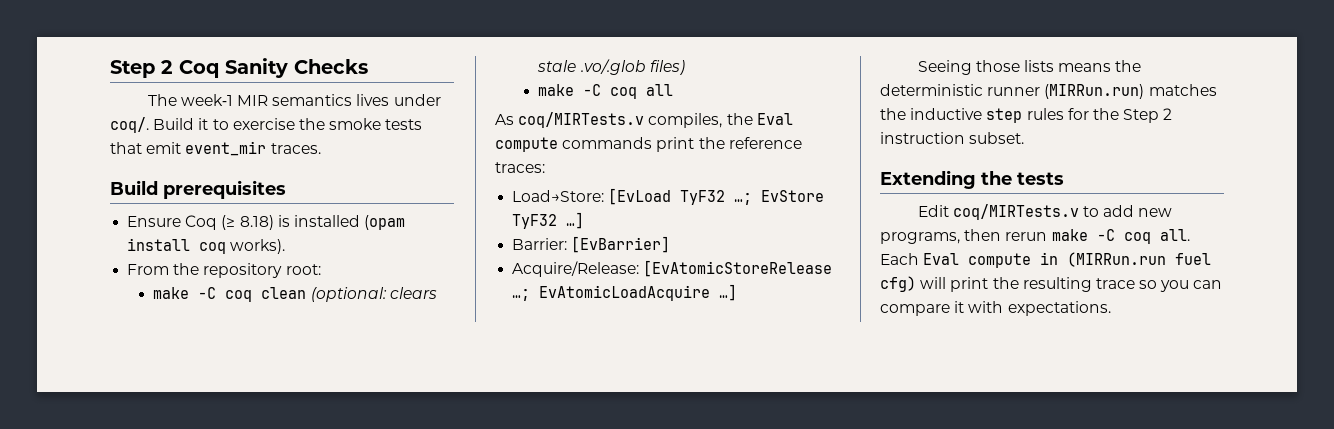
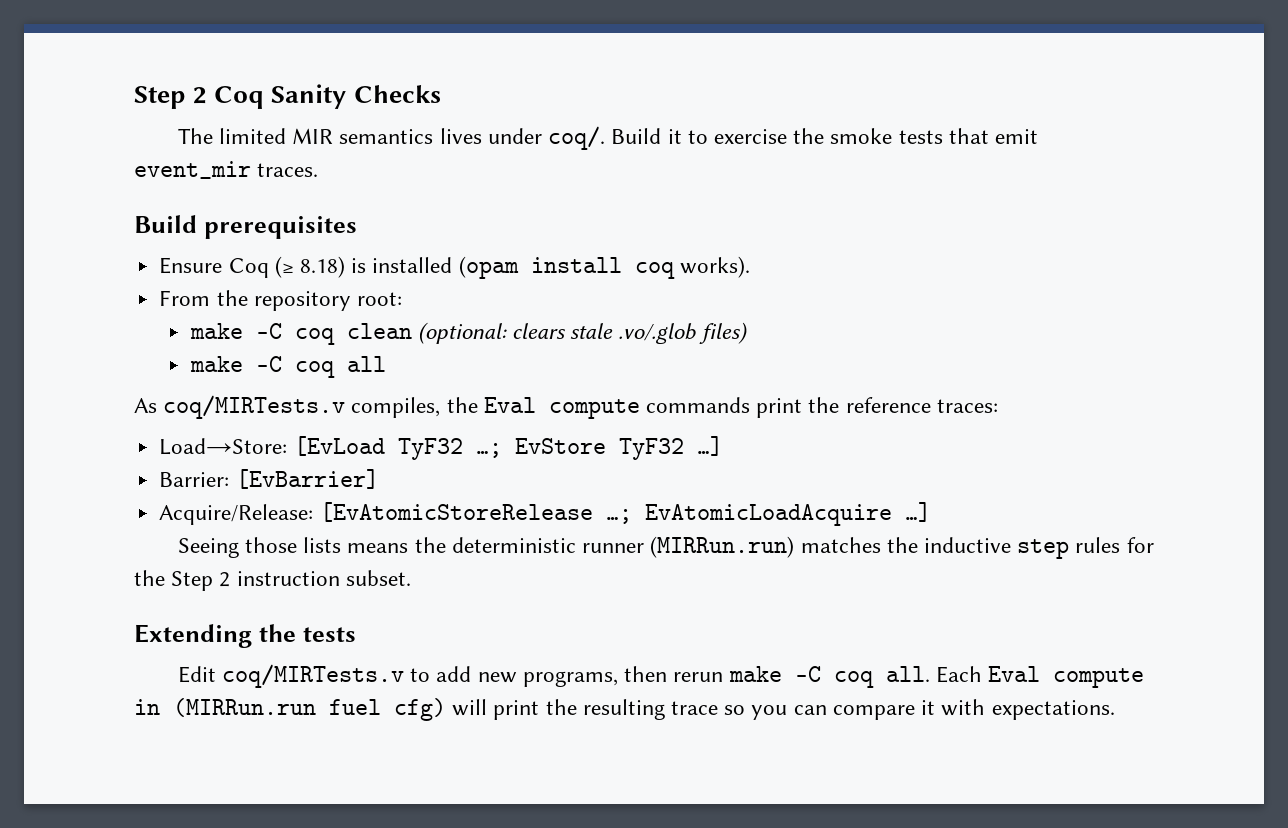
[180,94,233,106] week‑1 -> [219,128,287,144] limited

